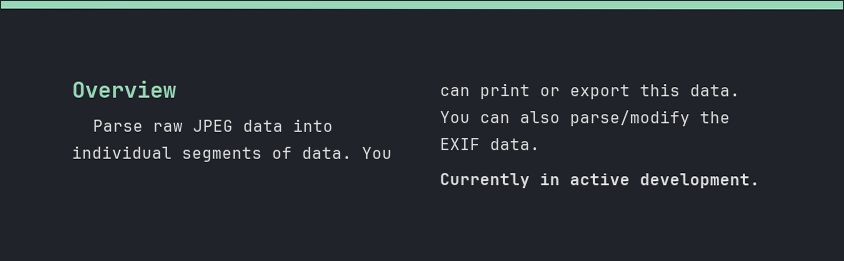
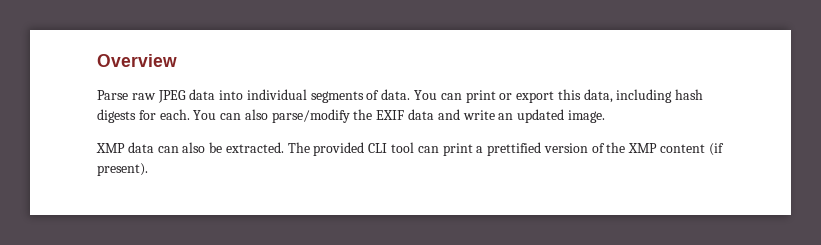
[690,84,741,97] data. -> [583,89,704,103] [97,109,190,123] data, including hash digests for each.
[489,138,540,151] [439,173,760,189] data. // Currently in active development. -> [408,109,605,123] [96,142,724,156] [97,163,148,176] data and write an updated image. // XMP data can also be extracted. The provided CLI tool can print a prettified version of the XMP content (if present).

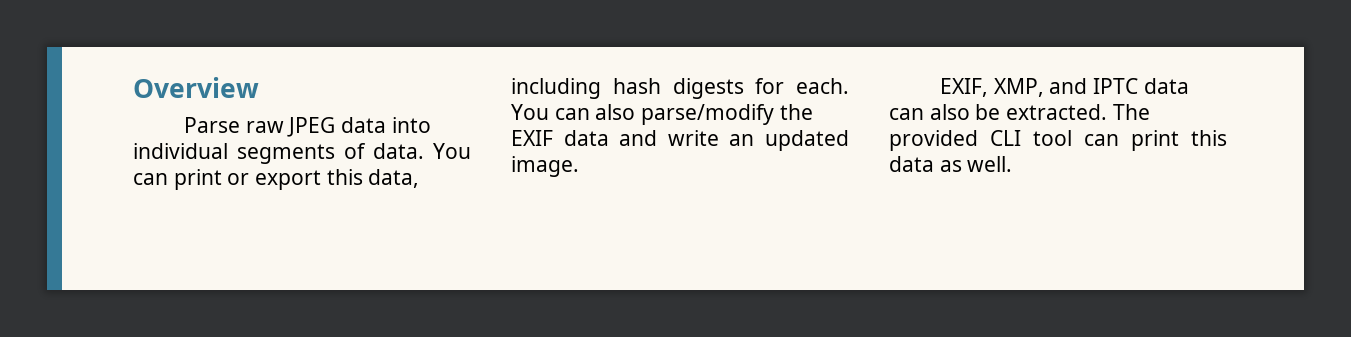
[96,143,125,153] XMP -> [939,78,1138,97] EXIF, XMP, and IPTC
[476,142,724,156] [97,163,148,176] a prettified version of the XMP content (if present). -> [1191,130,1227,146] [889,156,1013,172] this data as well.

